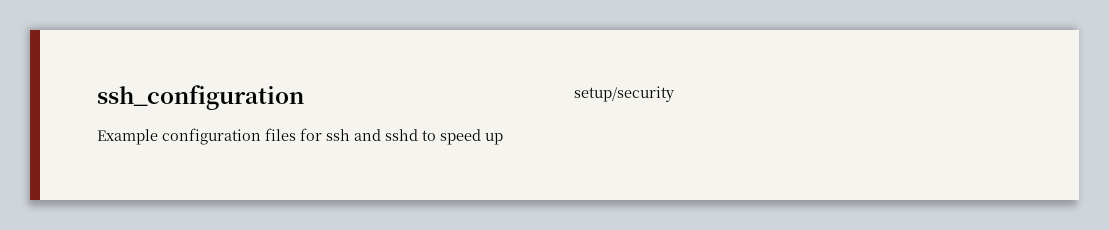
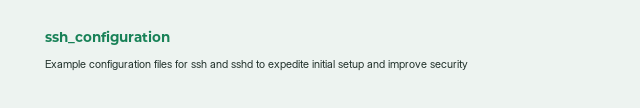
[440,129,503,145] [574,86,674,102] speed up setup/security -> [268,60,468,71] expedite initial setup and improve security

